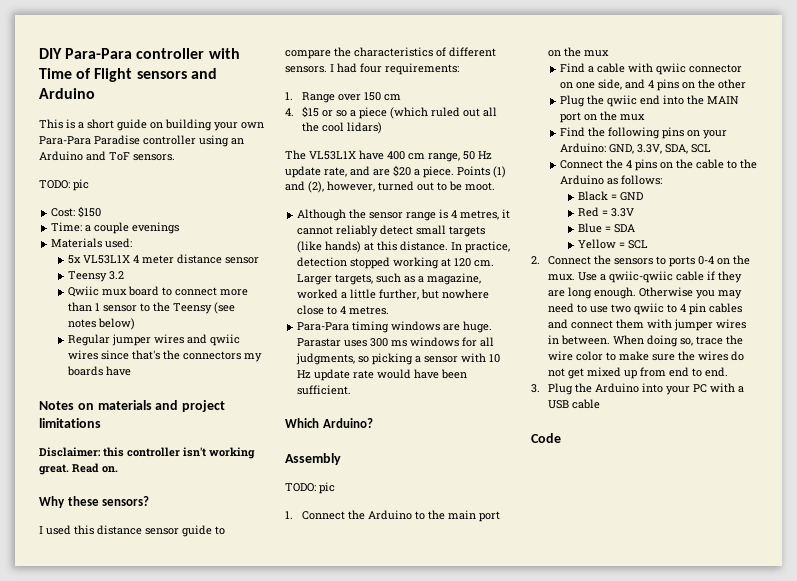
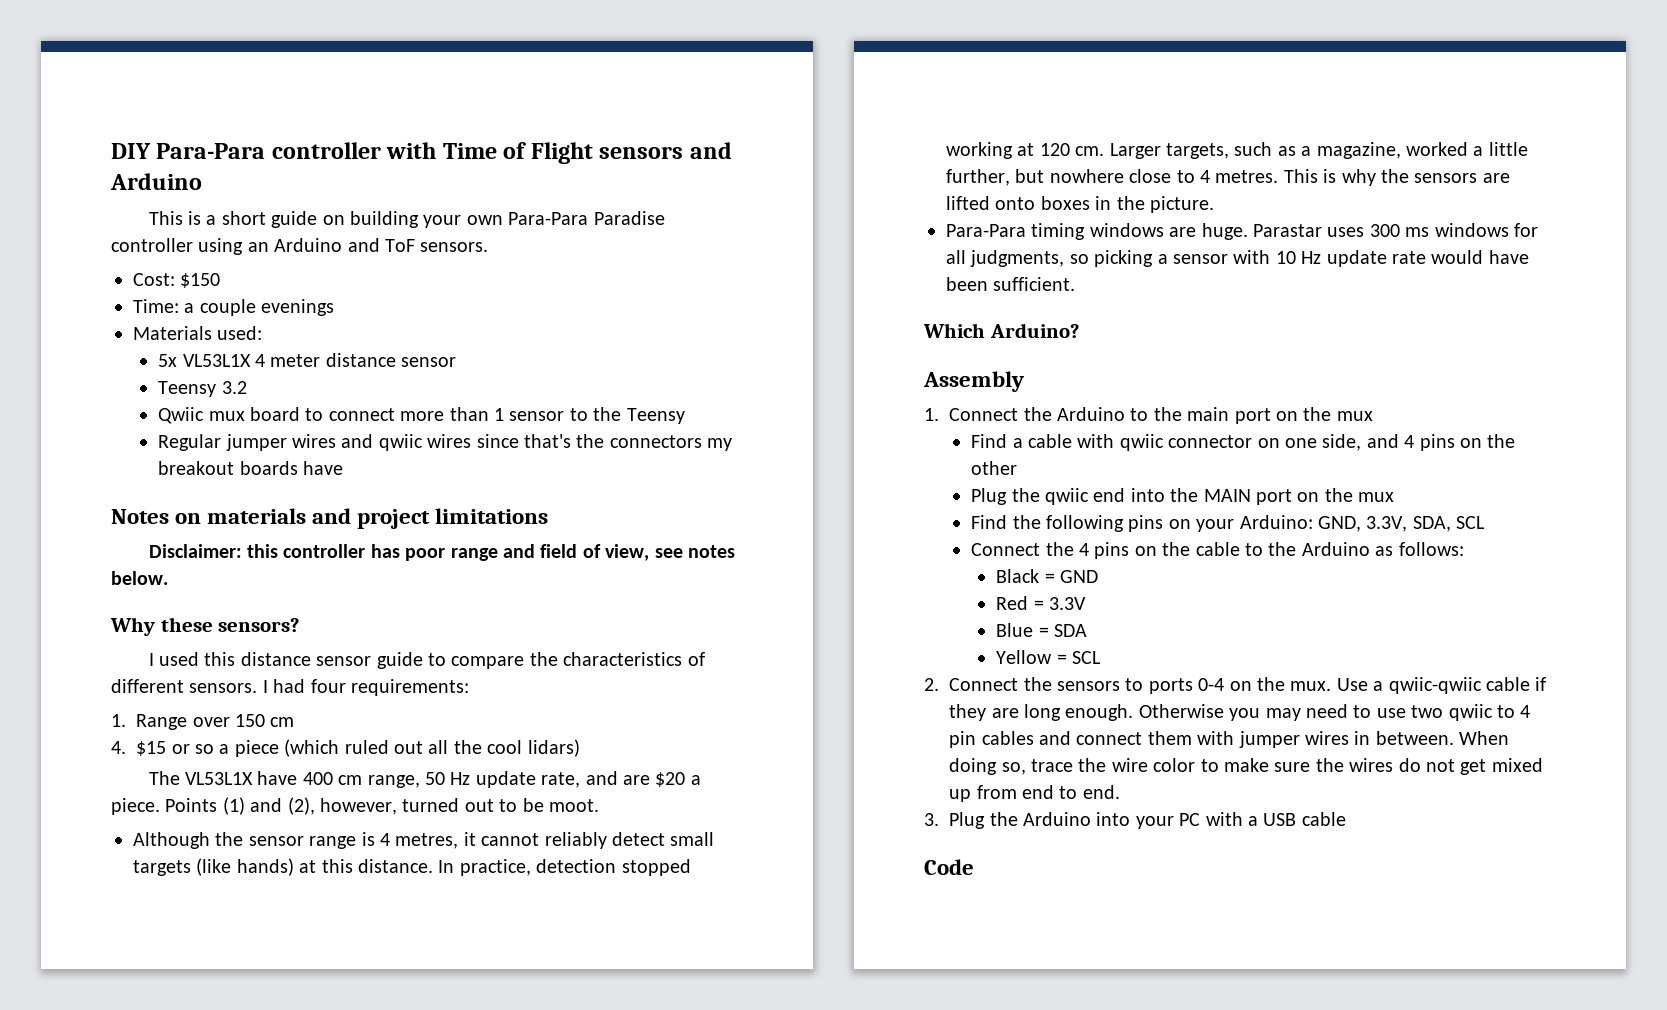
[39,179,89,191] // TODO: pic -> (489, 247) none
[214,302,236,314] [68,318,136,330] (see notes below) -> (685, 416) none
(263, 357) none -> [158,461,235,475] breakout
[183,447,255,459] [39,463,118,475] isn't working great. Read on. -> [370,544,736,561] [111,571,168,585] has poor range and field of view, see notes below.
(390, 310) none -> [1283,169,1510,186] [946,196,1214,213] This is why the sensors are lifted onto boxes in the picture.
[285,482,335,494] // TODO: pic -> (1024, 381) none

